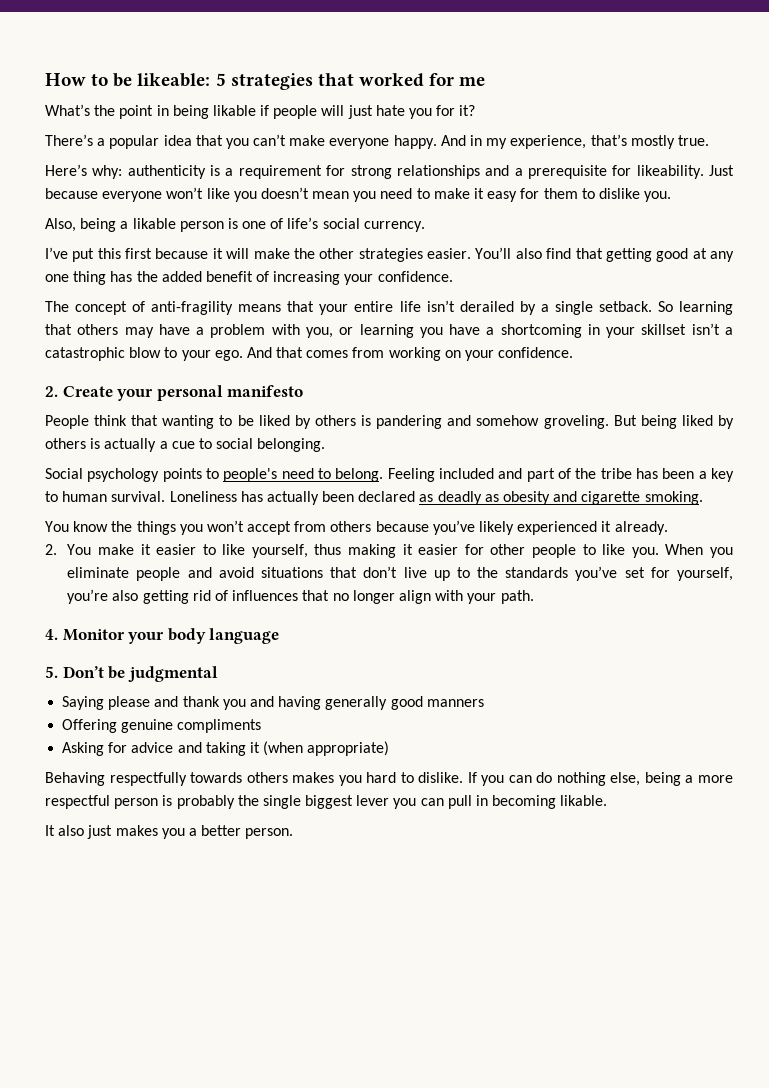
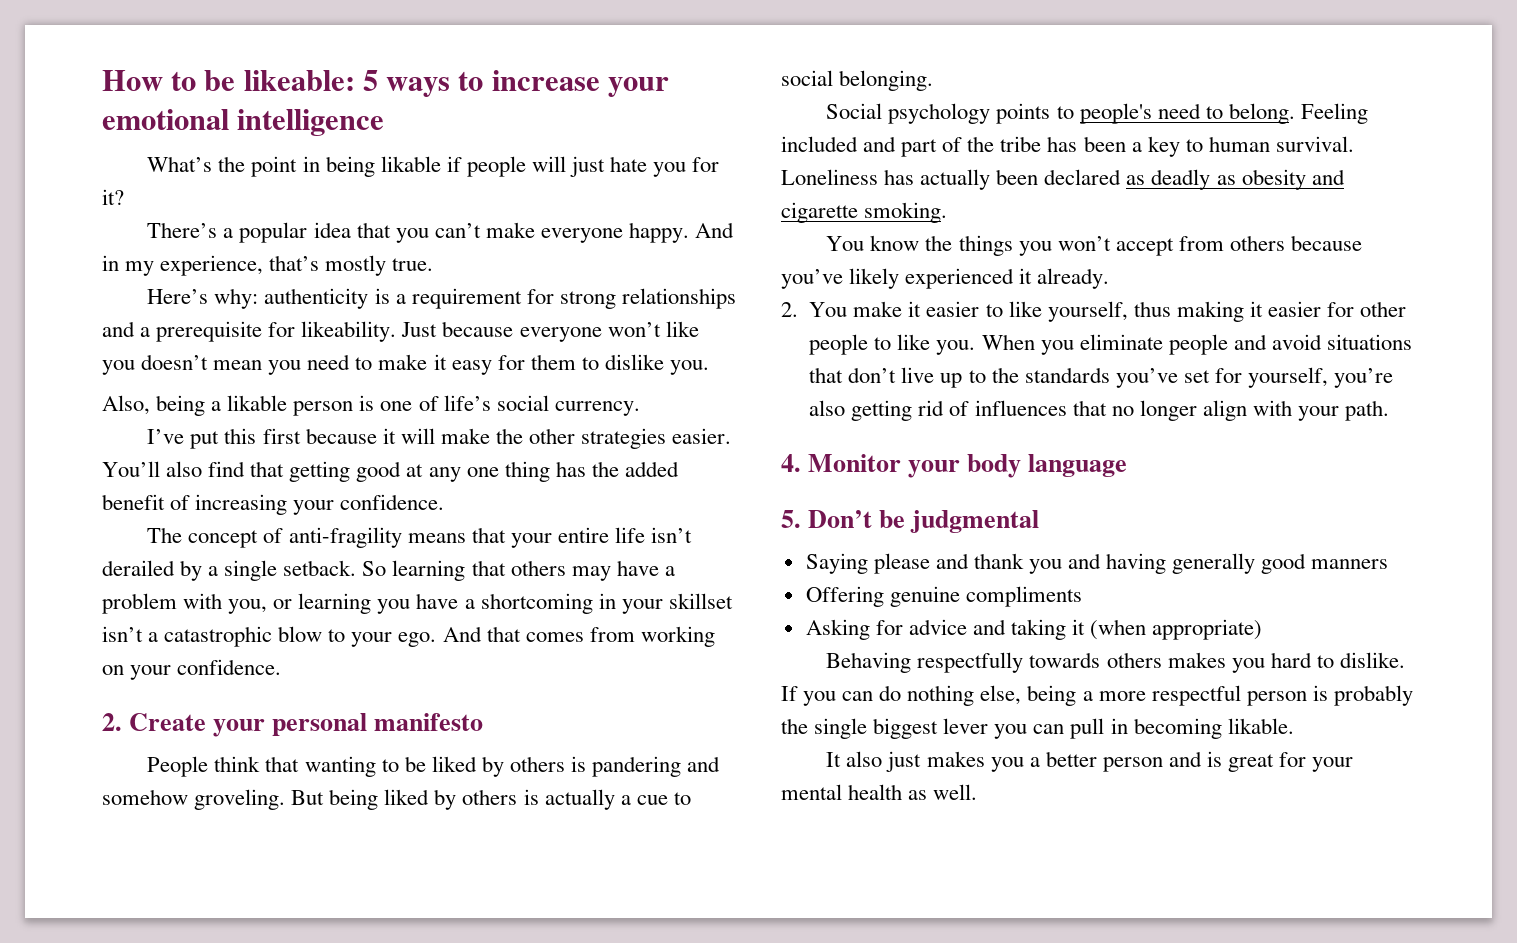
[230,73,486,90] strategies that worked for me -> [386,70,669,97] [102,109,385,136] ways to increase your emotional intelligence
[245,828,294,839] person. -> [1102,751,1354,772] [781,784,978,800] person and is great for your mental health as well.

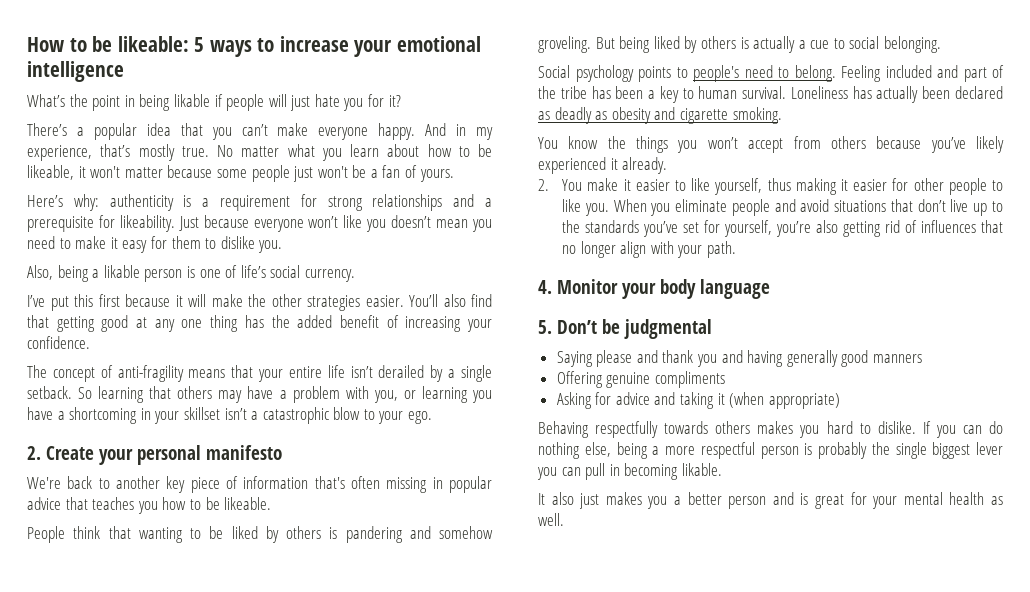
(434, 264) none -> [217,144,492,161] [27,165,454,182] No matter what you learn about how to be likeable, it won't matter because some people just won't be a fan of yours.
[442,626,715,647] [102,659,282,680] And that comes from working on your confidence. -> (433, 417) none
(484, 722) none -> [27,476,492,493] [27,497,272,514] // We're back to another key piece of information that's often missing in popular advice that teaches you how to be likeable.

